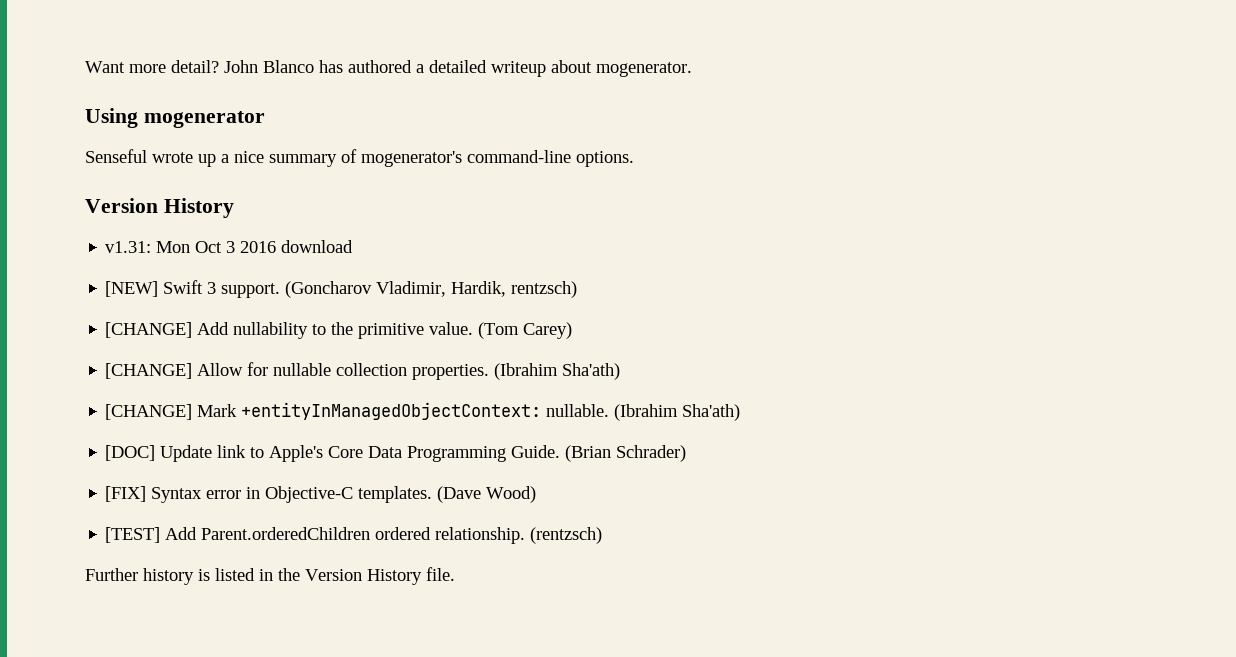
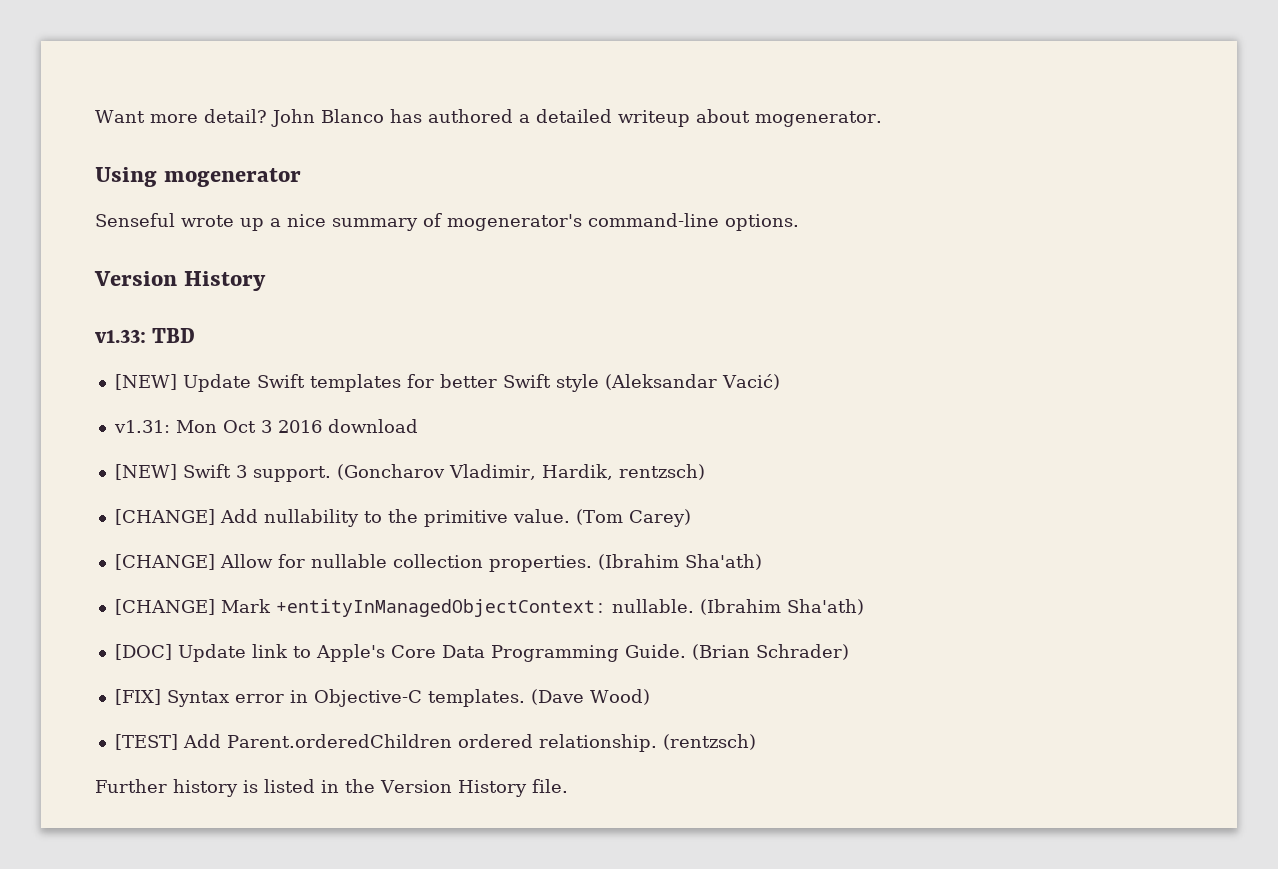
(234, 208) none -> [95,328,196,343] [114,374,780,392] // v1.33: TBD // [NEW] Update Swift templates for better Swift style (Aleksandar Vacić)

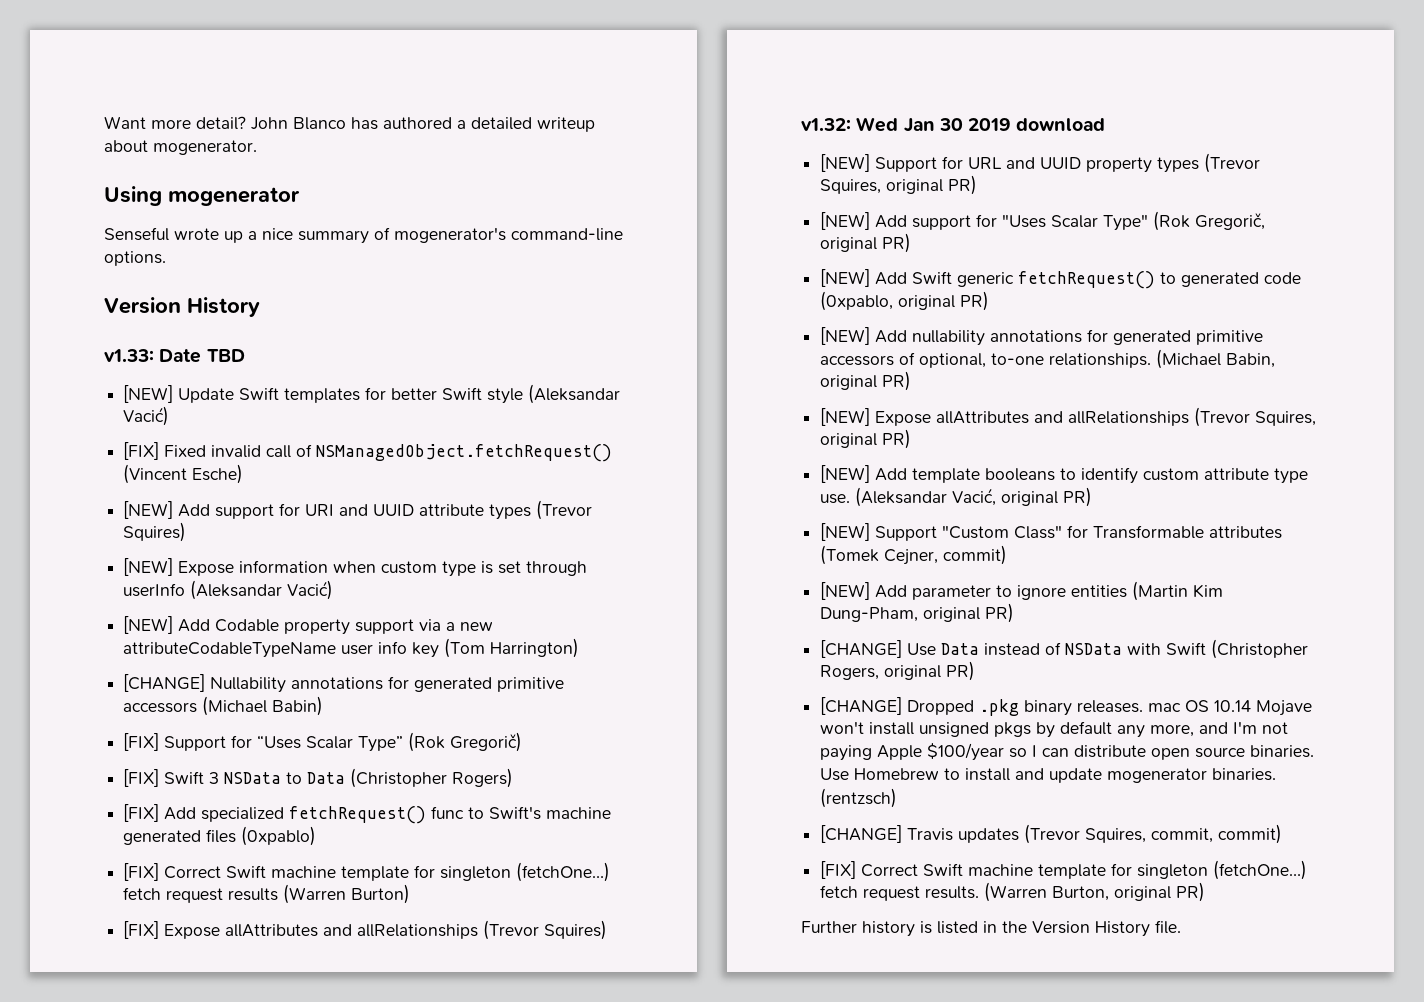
(146, 336) none -> [159,349,202,363] Date
[113,419,418,433] [114,464,705,482] [114,509,691,527] [114,554,762,572] [114,599,864,617] [114,644,849,662] [114,689,650,707] [114,734,756,752] v1.31: Mon Oct 3 2016 download // [NEW] Swift 3 support. (Goncharov Vladimir, Hardik, rentzsch) // [CHANGE] Add nullability to the primitive value. (Tom Carey) // [CHANGE] Allow for nullable collection properties. (Ibrahim Sha'ath) // [CHANGE] Mark +entityInManagedObjectContext: nullable. (Ibrahim Sha'ath) // [DOC] Update link to Apple's Core Data Programming Guide. (Brian Schrader) // [FIX] Syntax error in Objective-C templates. (Dave Wood) // [TEST] Add Parent.orderedChildren ordered relationship. (rentzsch) -> [123,442,613,462] [123,464,244,484] [123,500,593,520] [123,522,187,542] [123,558,588,577] [123,580,334,600] [123,616,494,635] [123,638,580,658] [123,674,565,693] [123,696,324,716] [123,732,523,752] [123,768,514,788] [123,804,612,824] [123,826,317,846] [123,862,611,882] [123,884,411,904] [123,920,608,940] [801,117,1106,133] [820,153,1261,173] [820,175,978,195] [820,211,1266,231] [820,233,912,253] [820,269,1302,289] [820,291,990,311] [820,327,1264,346] [820,349,1276,369] [820,371,912,391] [820,407,1317,427] [820,429,912,449] [820,465,1309,484] [820,487,1093,507] [820,523,1283,541] [820,545,1008,565] [820,581,1224,601] [820,603,1015,623] [820,639,1309,659] [820,661,976,681] [820,697,1313,716] [820,721,1289,738] [820,743,1315,761] [820,768,1277,783] [820,788,898,808] [820,824,1283,844] [820,860,1308,880] [820,882,1206,902] [FIX] Fixed invalid call of NSManagedObject.fetchRequest() (Vincent Esche) // [NEW] Add support for URI and UUID attribute types (Trevor Squires) // [NEW] Expose information when custom type is set through userInfo (Aleksandar Vacić) // [NEW] Add Codable property support via a new attributeCodableTypeName user info key (Tom Harrington) // [CHANGE] Nullability annotations for generated primitive accessors (Michael Babin) // [FIX] Support for “Uses Scalar Type” (Rok Gregorič) // [FIX] Swift 3 NSData to Data (Christopher Rogers) // [FIX] Add specialized fetchRequest() func to Swift's machine generated files (0xpablo) // [FIX] Correct Swift machine template for singleton (fetchOne…) fetch request results (Warren Burton) // [FIX] Expose allAttributes and allRelationships (Trevor Squires) // v1.32: Wed Jan 30 2019 download // [NEW] Support for URL and UUID property types (Trevor Squires, original PR) // [NEW] Add support for "Uses Scalar Type" (Rok Gregorič, original PR) // [NEW] Add Swift generic fetchRequest() to generated code (0xpablo, original PR) // [NEW] Add nullability annotations for generated primitive accessors of optional, to-one relationships. (Michael Babin, original PR) // [NEW] Expose allAttributes and allRelationships (Trevor Squires, original PR) // [NEW] Add template booleans to identify custom attribute type use. (Aleksandar Vacić, original PR) // [NEW] Support "Custom Class" for Transformable attributes (Tomek Cejner, commit) // [NEW] Add parameter to ignore entities (Martin Kim Dung-Pham, original PR) // [CHANGE] Use Data instead of NSData with Swift (Christopher Rogers, original PR) // [CHANGE] Dropped .pkg binary releases. mac OS 10.14 Mojave won't install unsigned pkgs by default any more, and I'm not paying Apple $100/year so I can distribute open source binaries. Use Homebrew to install and update mogenerator binaries. (rentzsch) // [CHANGE] Travis updates (Trevor Squires, commit, commit) // [FIX] Correct Swift machine template for singleton (fetchOne…) fetch request results. (Warren Burton, original PR)

